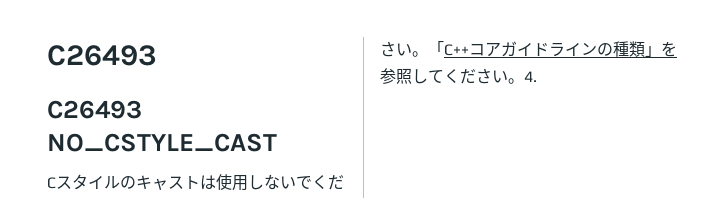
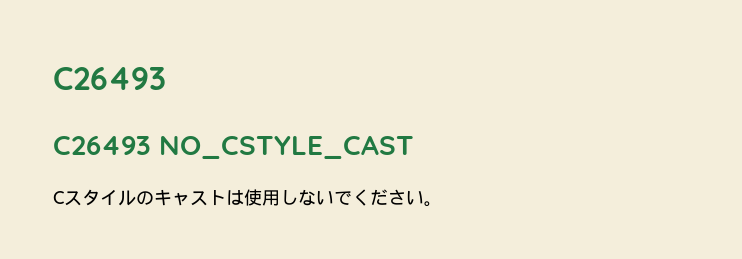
[428,41,677,57] [380,68,537,84] 「C++コアガイドラインの種類」を参照してください。4. -> (442, 204) none

